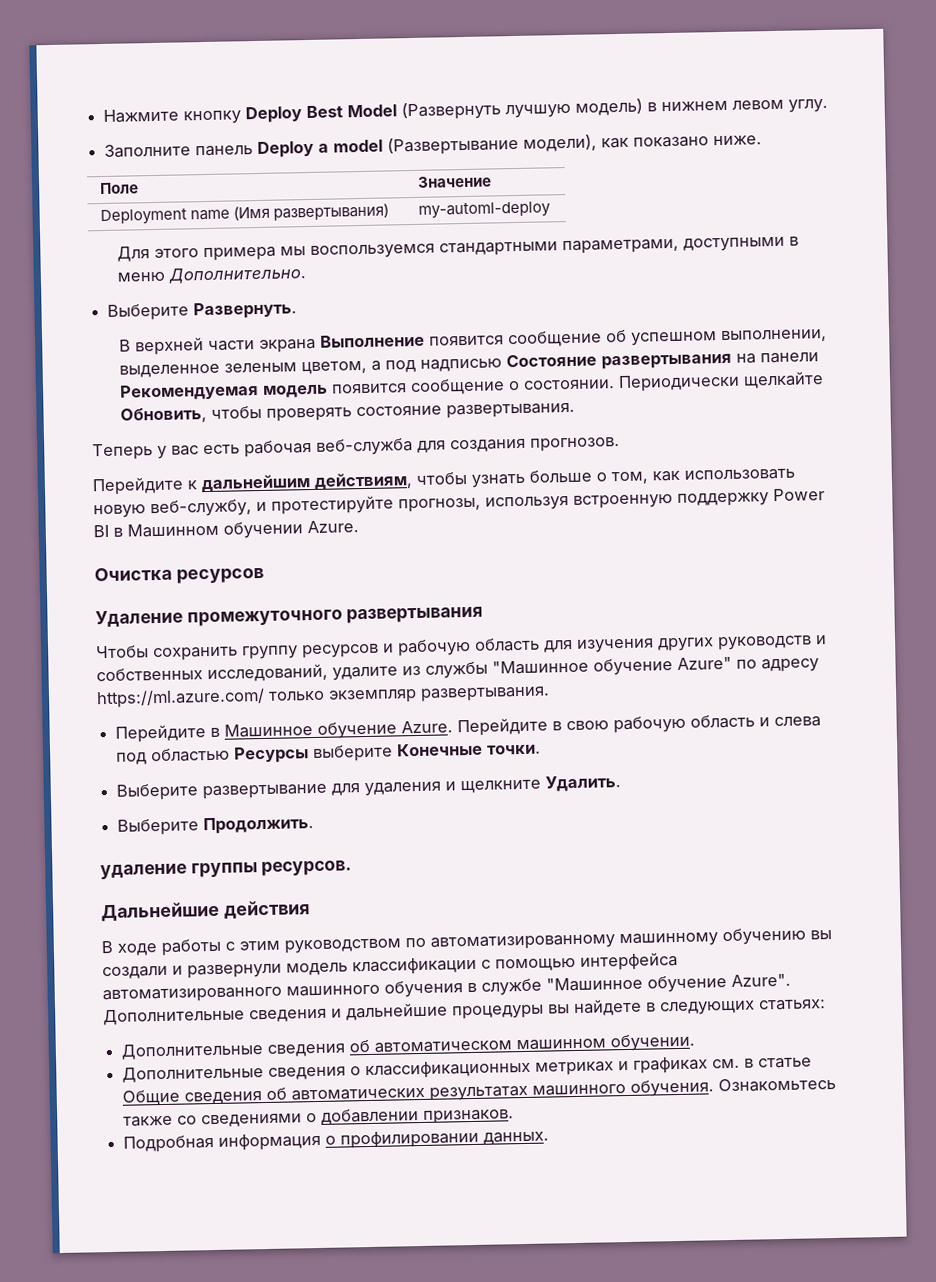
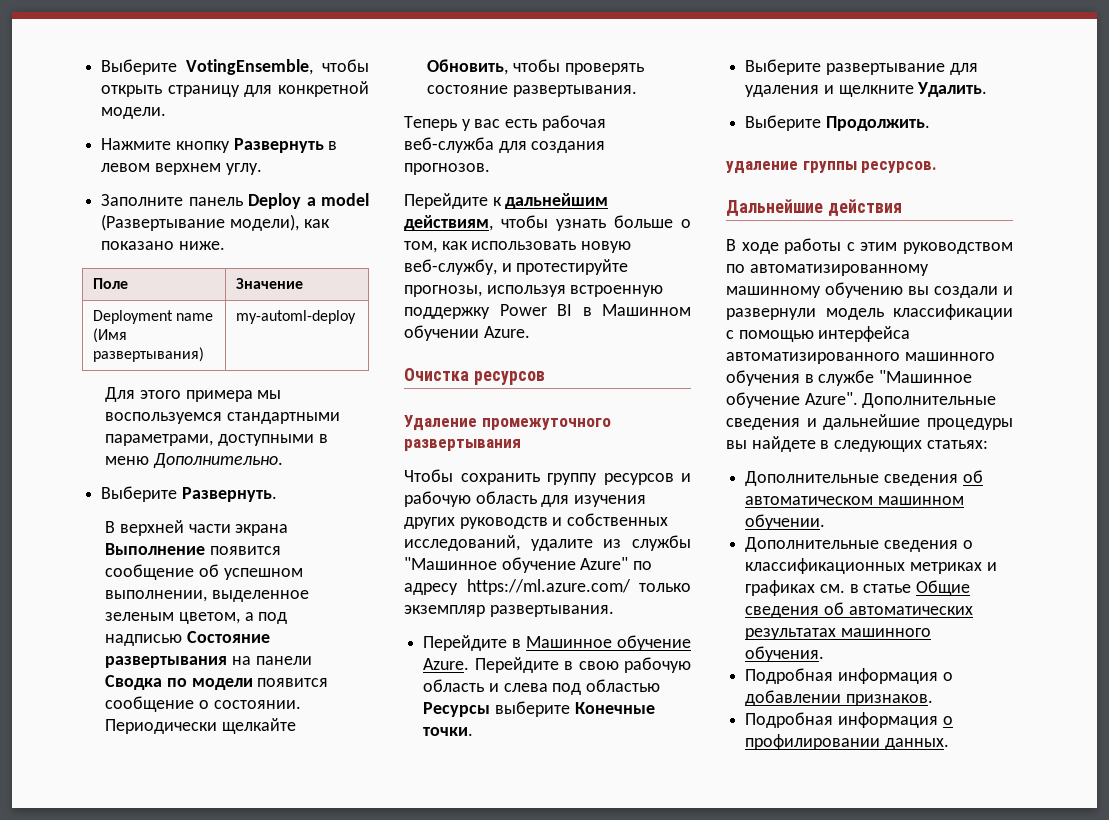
[103,98,785,125] Нажмите кнопку Deploy Best Model (Развернуть лучшую модель) в нижнем левом -> [101,59,369,75] [101,81,369,97] [101,107,167,119] [101,138,338,153] [101,163,221,175] Выберите VotingEnsemble, чтобы открыть страницу для конкретной модели. // Нажмите кнопку Развернуть в левом верхнем
[118,383,328,401] Рекомендуемая модель -> [105,675,253,690] Сводка по модели
[718,1076,837,1093] [123,1113,303,1128] Ознакомьтесь также со сведениями -> [745,668,938,684] // Подробная информация

